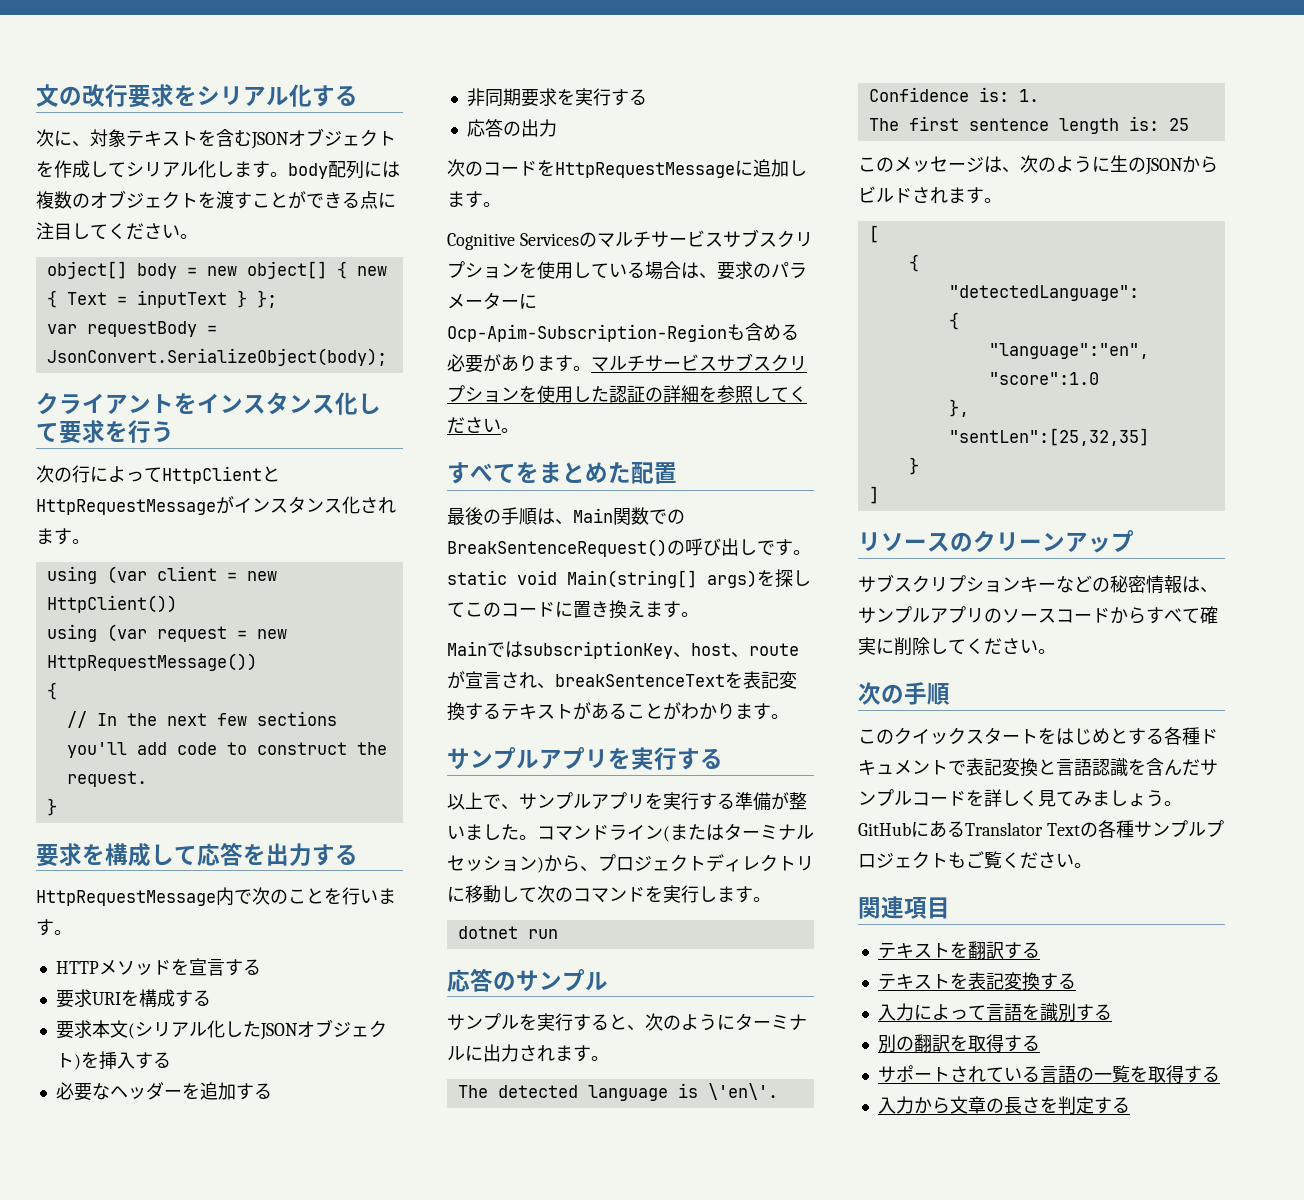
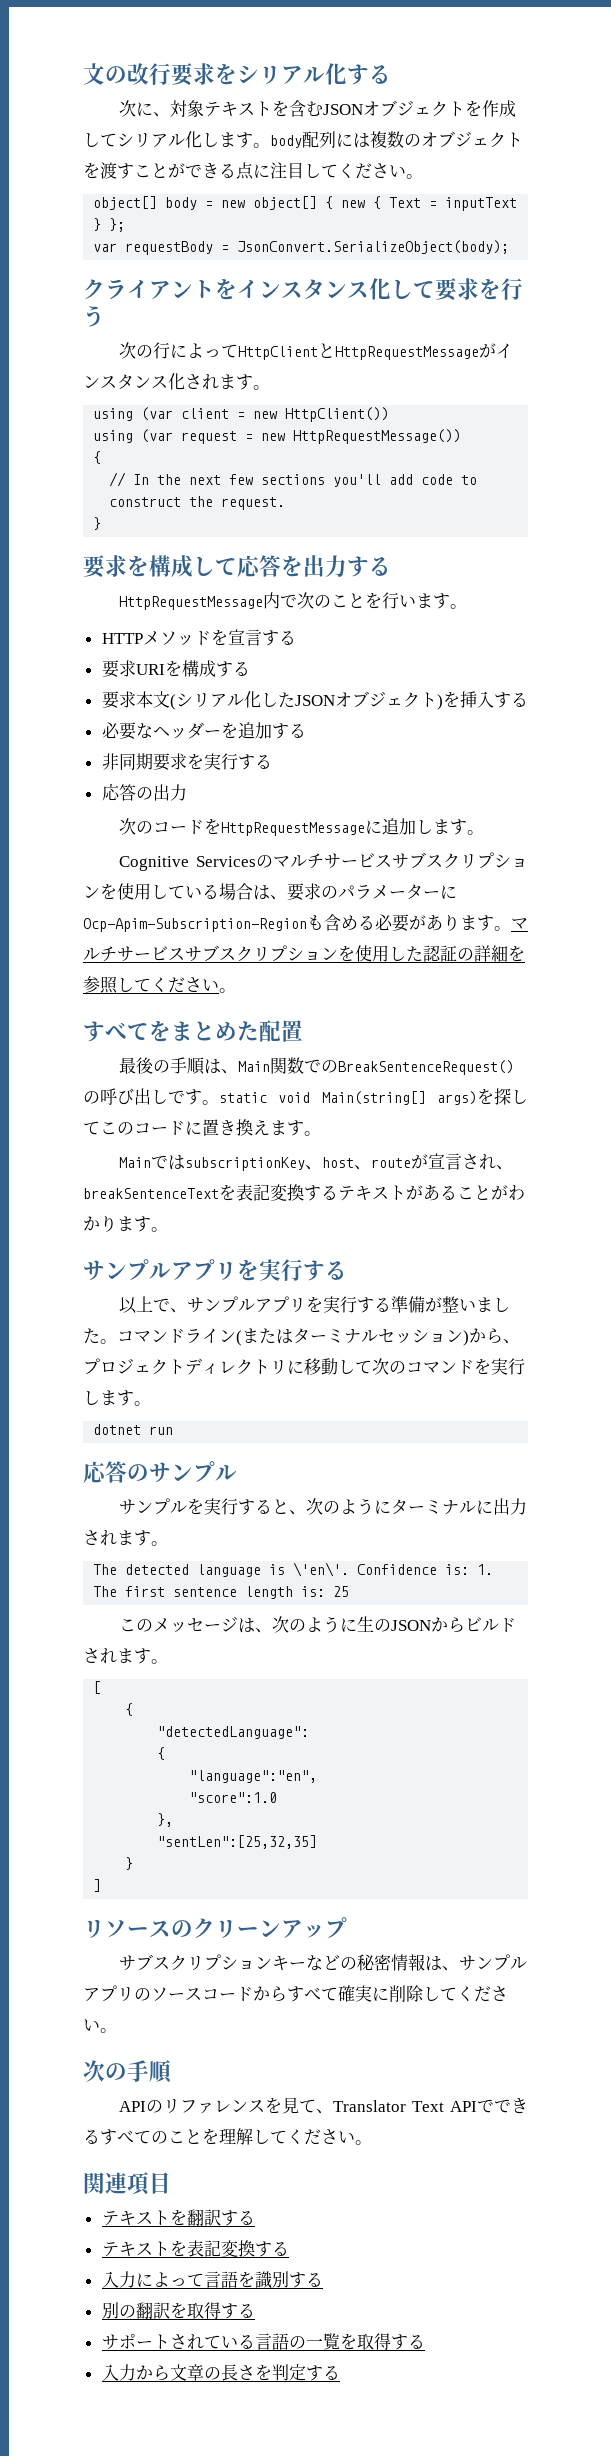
[858,727,1218,745] [858,758,1218,777] [858,789,1182,807] [858,820,1224,838] [858,851,1002,869] このクイックスタートをはじめとする各種ドキュメントで表記変換と言語認識を含んだサンプルコードを詳しく見てみましょう。GitHubにあるTranslator Textの各種サンプルプロジェクトもご覧 -> [118,2097,528,2114] [83,2128,287,2145] APIのリファレンスを見て、Translator Text APIでできるすべてのことを理解して

